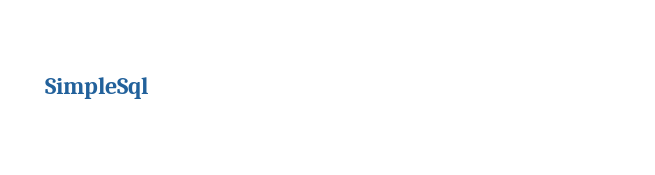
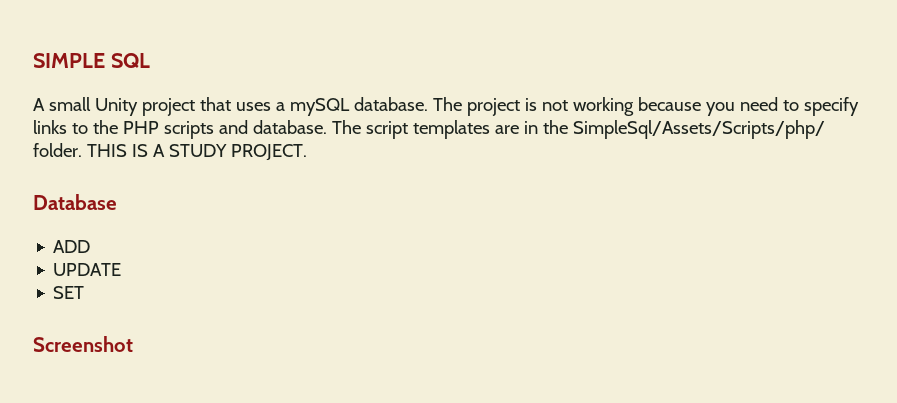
[45,77,148,99] SimpleSql -> [33,53,150,68] [33,97,859,116] [33,120,825,139] [33,143,307,161] [33,194,117,210] [53,240,91,253] [53,263,122,276] [53,286,85,299] [33,336,133,352] SIMPLE SQL // A small Unity project that uses a mySQL database. The project is not working because you need to specify links to the PHP scripts and database. The script templates are in the SimpleSql/Assets/Scripts/php/ folder. THIS IS A STUDY PROJECT. // Database // ADD // UPDATE // SET // Screenshot

